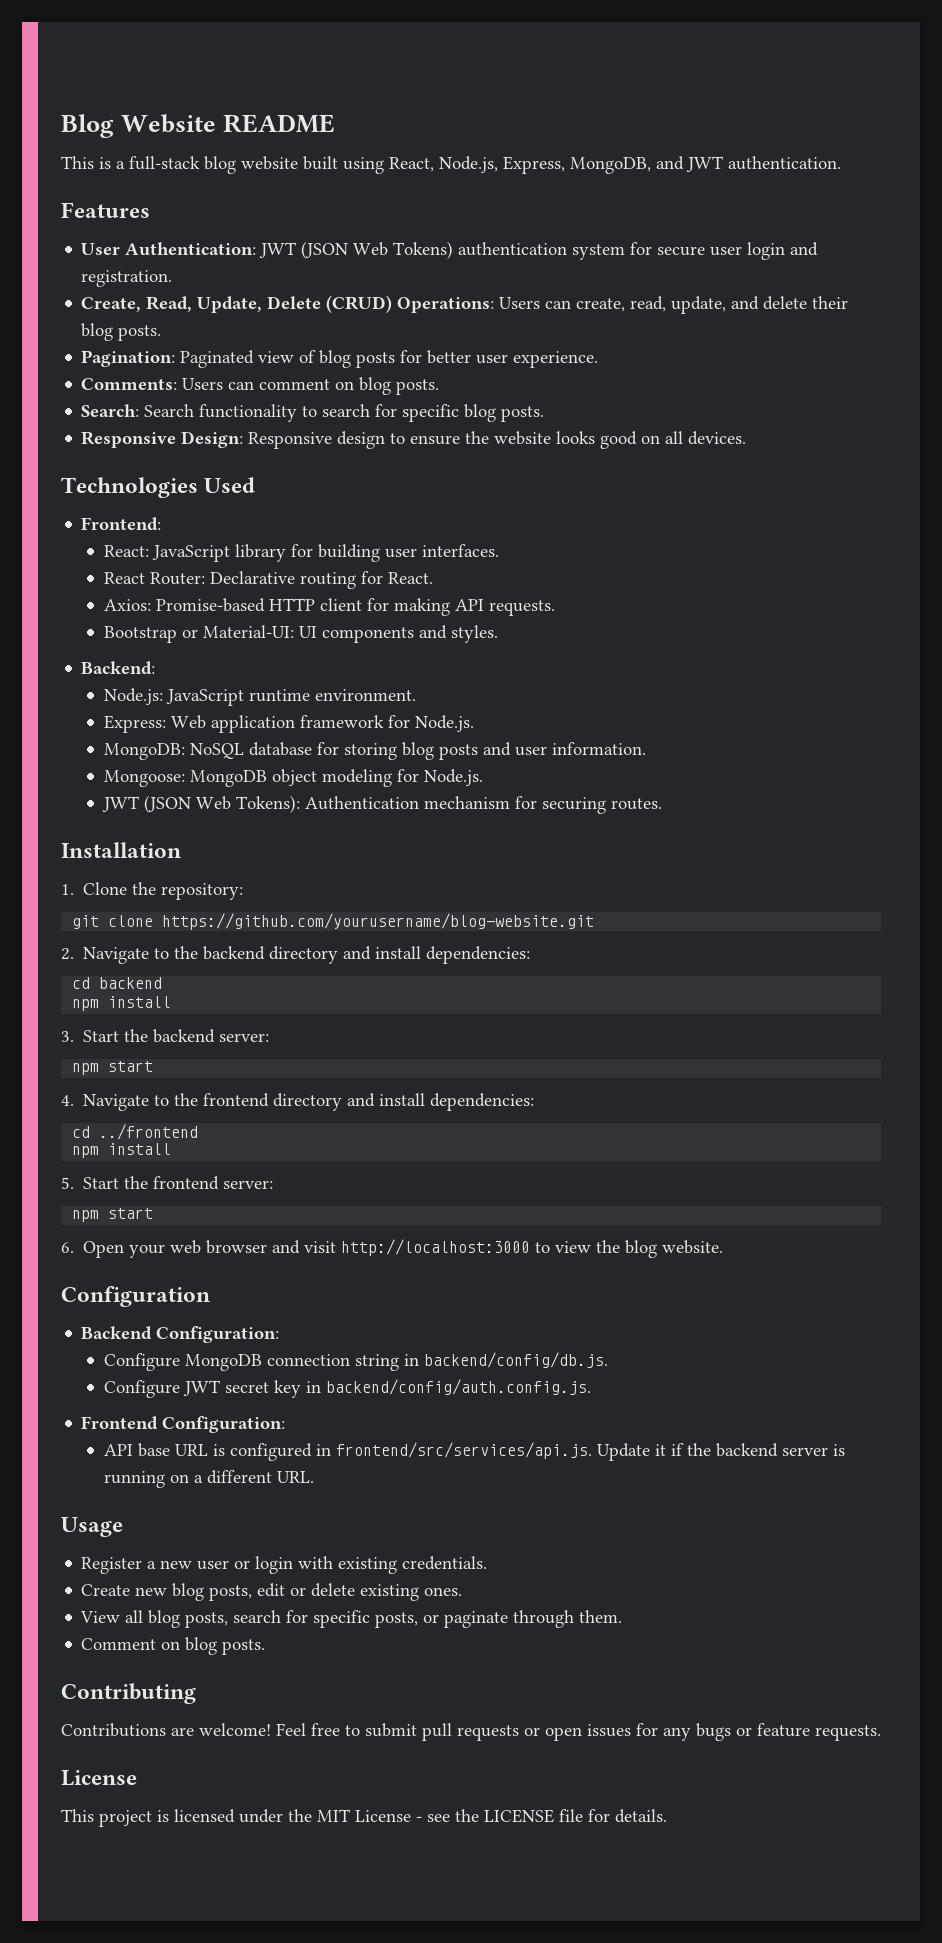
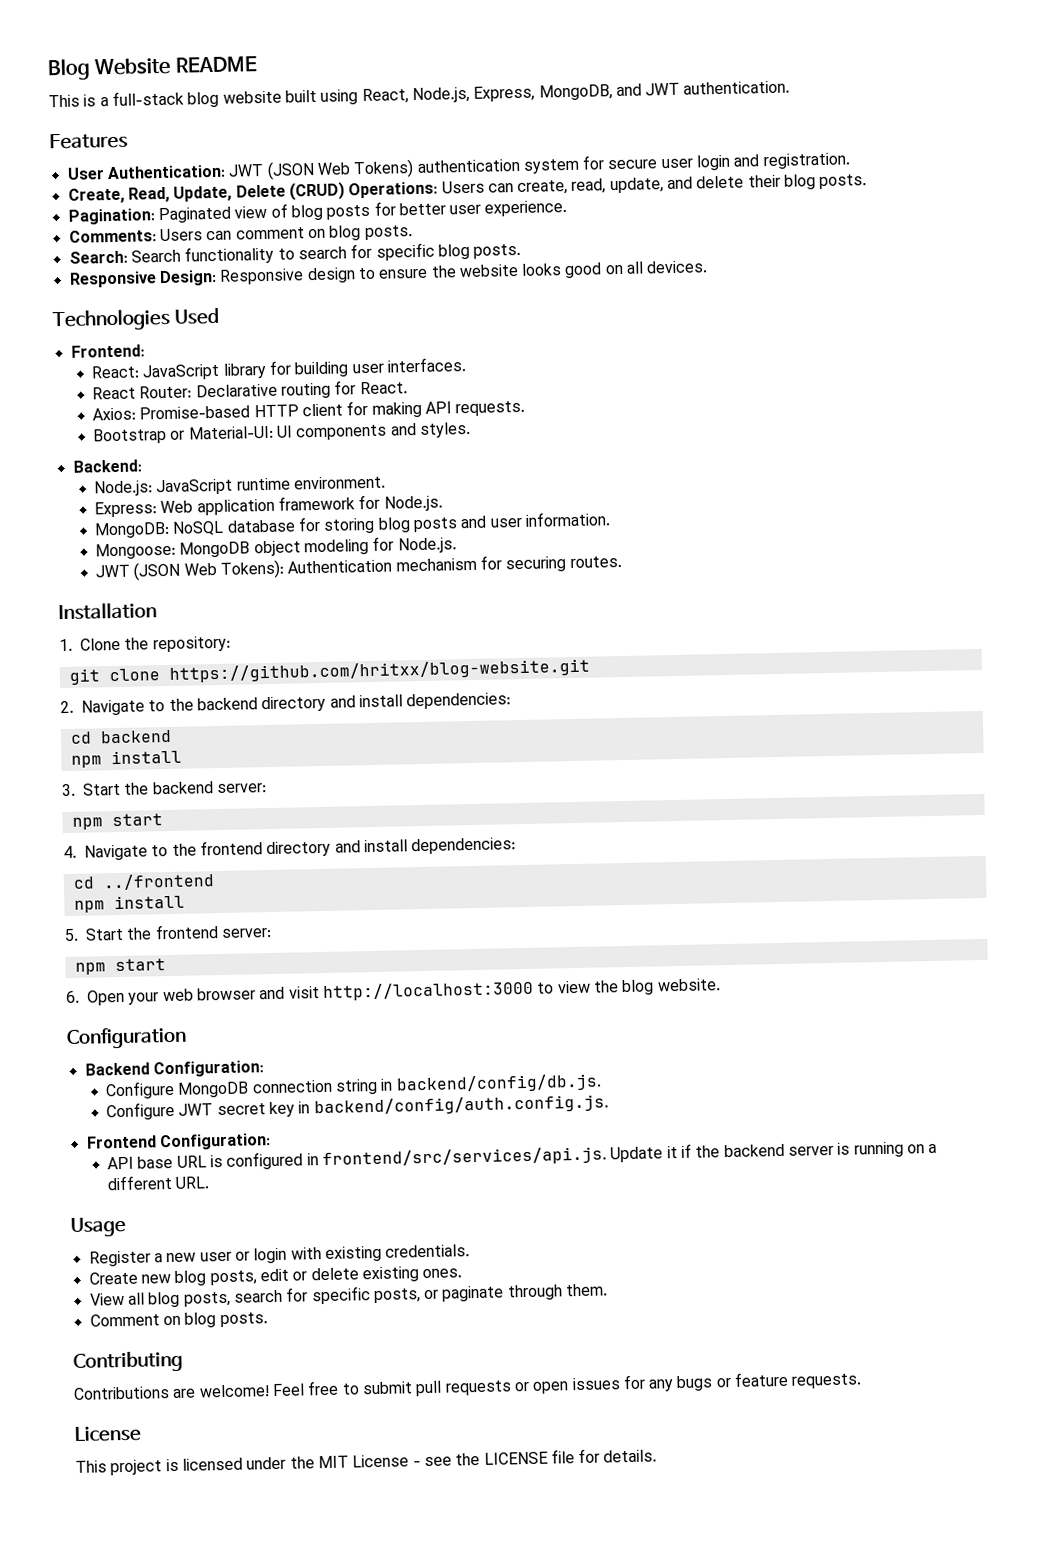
[162,913,595,930] https://github.com/yourusername/blog-website.git -> [168,658,590,683] https://github.com/hritxx/blog-website.git

